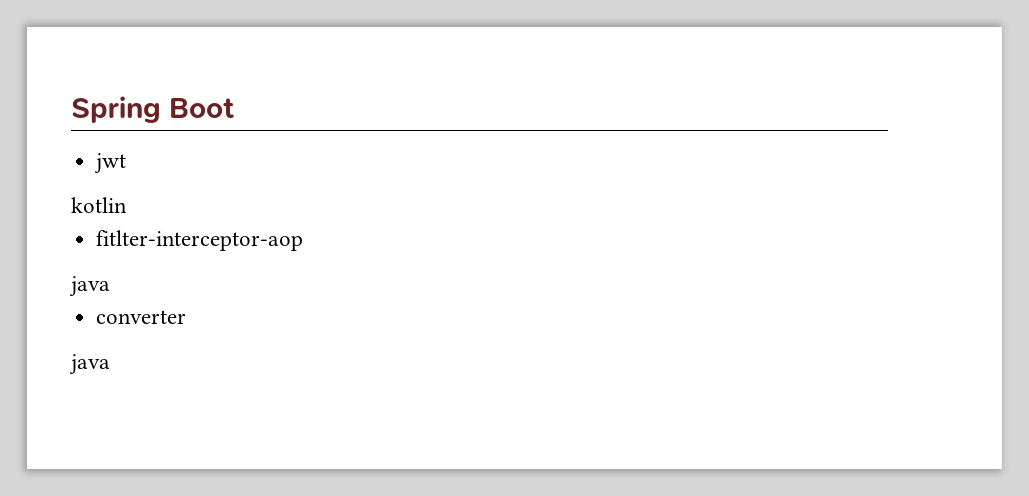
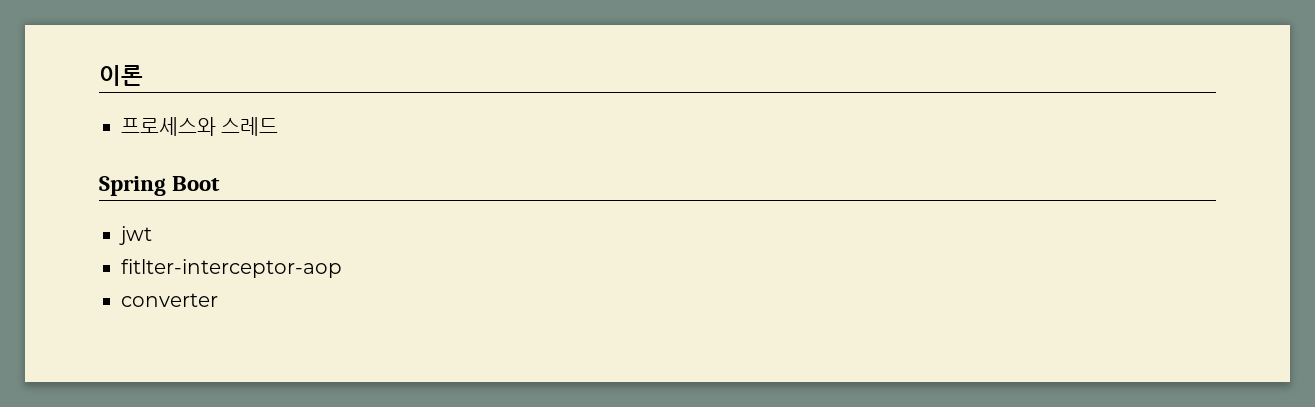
(71, 109) none -> [99,65,143,86] [121,117,279,136] 이론 // 프로세스와 스레드 //
[71,197,127,213] // kotlin -> (152, 235) none
[69,276,110,297] // java -> (342, 268) none
[69,354,110,375] // java -> (218, 300) none

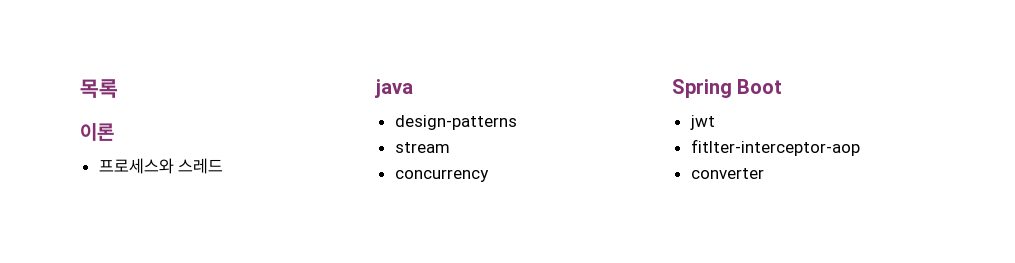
(99, 75) none -> [80,79,118,98] 목록 //
(279, 126) none -> [375,79,413,98] [394,115,517,130] [394,142,450,153] [394,169,489,182] // java // design-patterns // stream // concurrency

